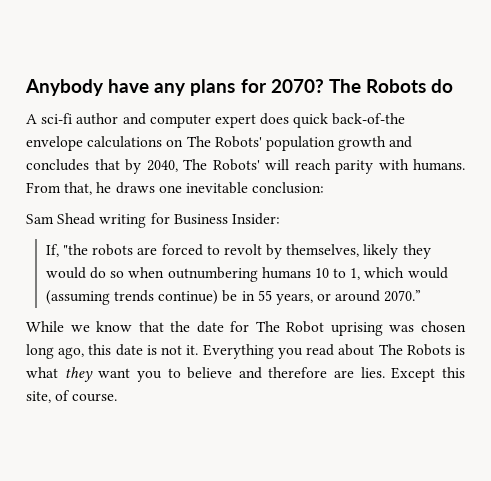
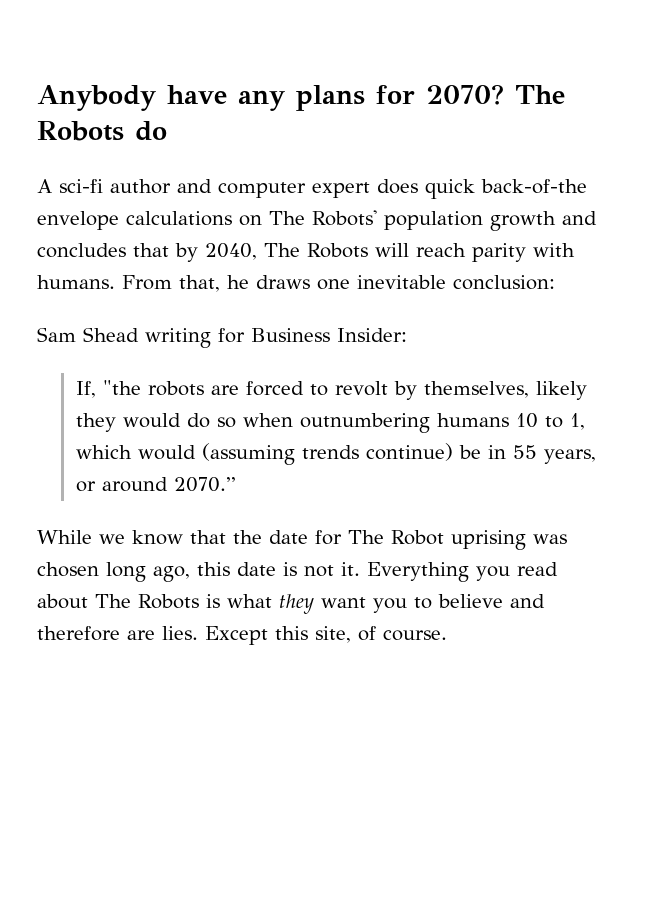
[212,159,260,171] Robots' -> [307,243,368,258] Robots

